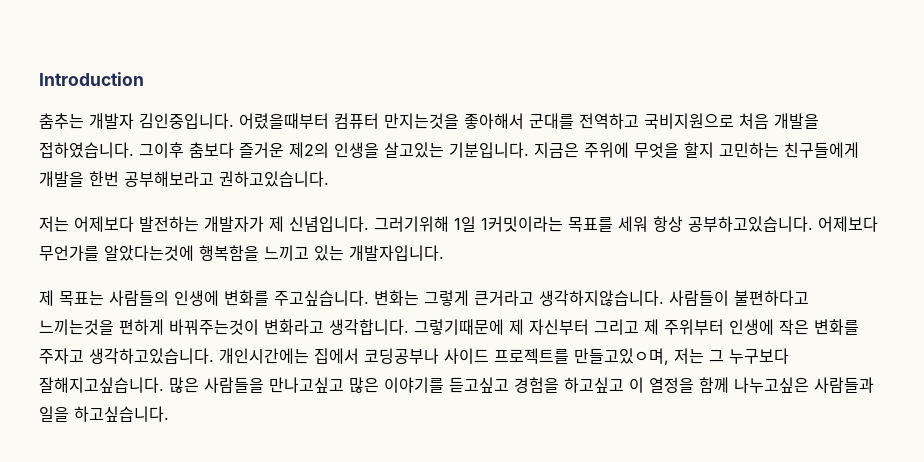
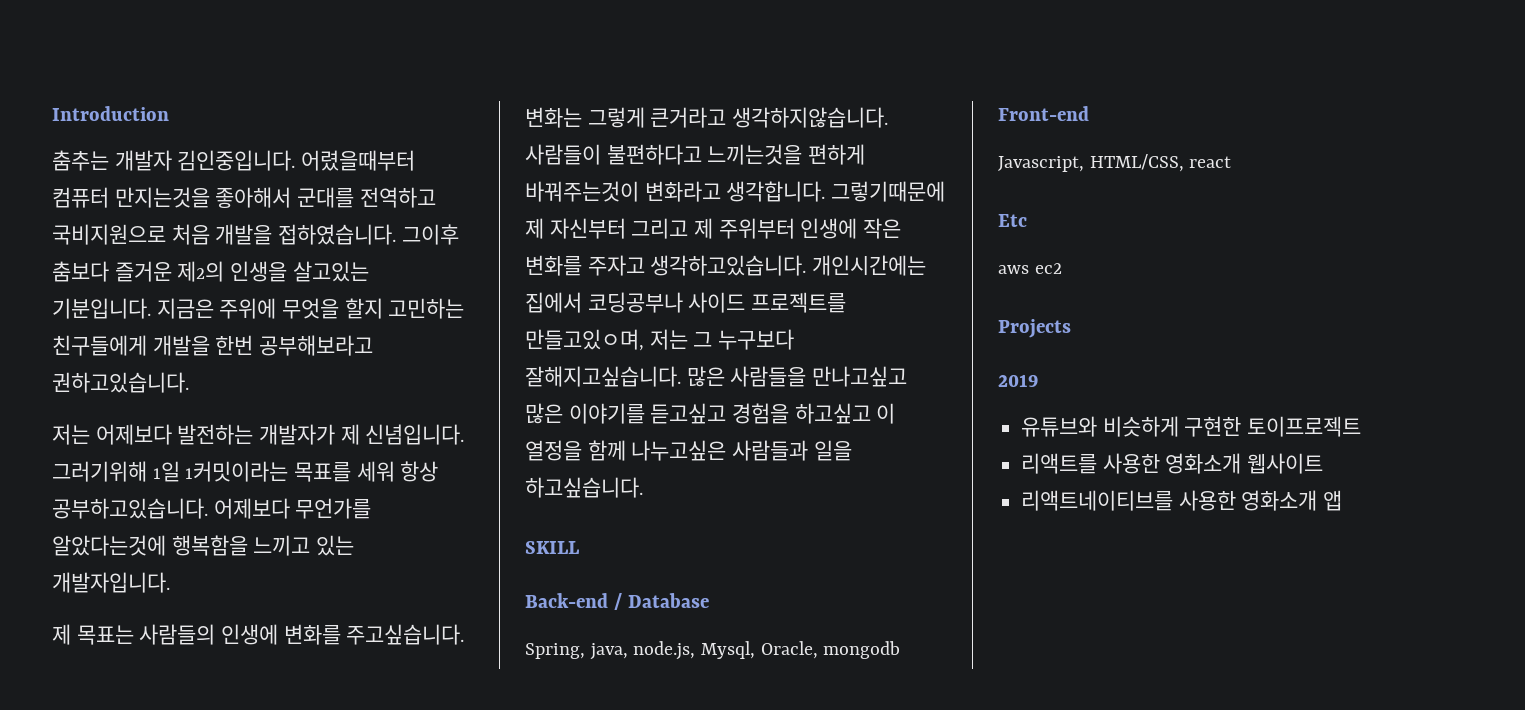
(169, 414) none -> [525,541,579,554] [525,593,709,610] [525,641,901,660] [998,106,1089,121] [998,154,1232,172] [998,214,1027,227] [998,263,1062,274] [998,319,1071,338] [998,374,1038,387] [1021,416,1362,437] [1021,453,1324,474] [1021,490,1343,511] // SKILL // Back-end / Database // Spring, java, node.js, Mysql, Oracle, mongodb // Front-end // Javascript, HTML/CSS, react // Etc // aws ec2 // Projects // 2019 // 유튜브와 비슷하게 구현한 토이프로젝트 // 리액트를 사용한 영화소개 웹사이트 // 리액트네이티브를 사용한 영화소개 앱

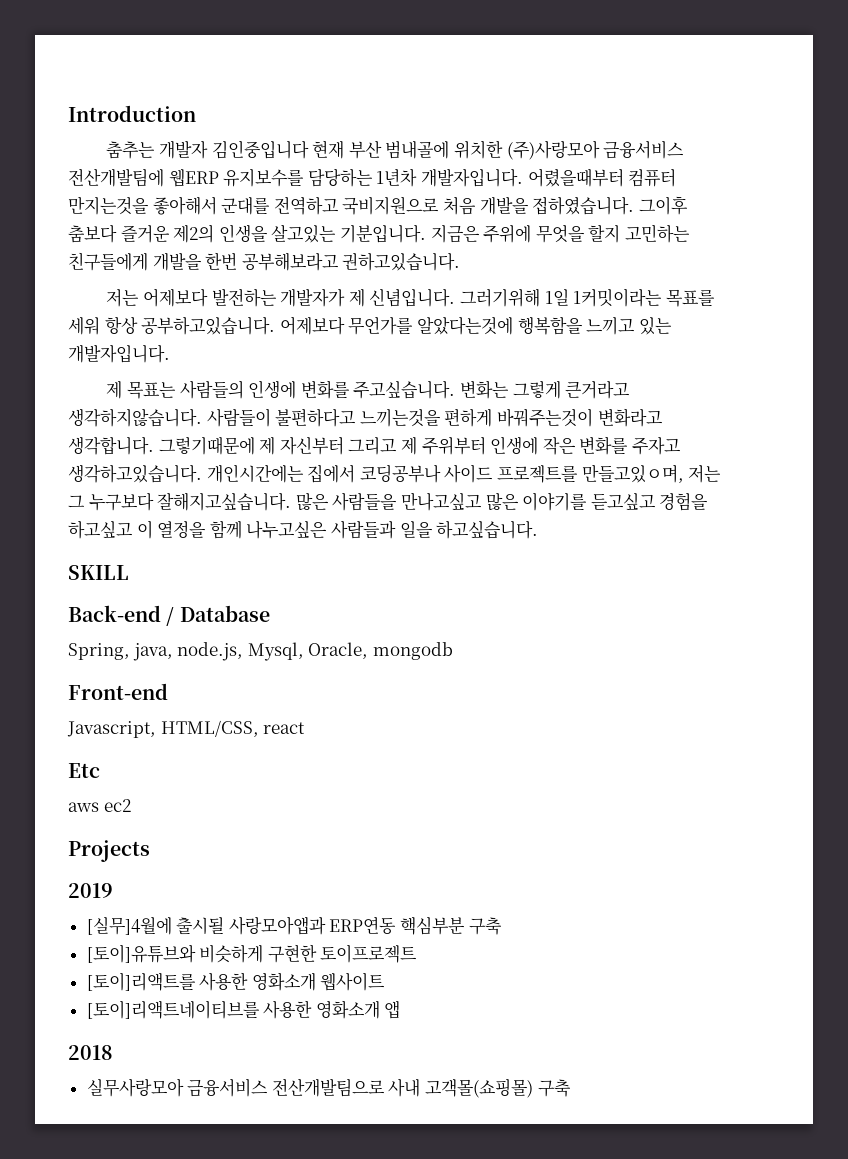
[177,150,296,171] 김인중입니다. -> [211,140,685,160] [68,168,523,187] 김인중입니다 현재 부산 범내골에 위치한 (주)사랑모아 금융서비스 전산개발팀에 웹ERP 유지보수를 담당하는 1년차 개발자입니다.
[1021,416,1098,437] 유튜브와 -> [86,916,502,935] [86,944,196,963] [실무]4월에 출시될 사랑모아앱과 ERP연동 핵심부분 구축 // [토이]유튜브와
[1021,453,1098,474] 리액트를 -> [86,972,196,991] [토이]리액트를
[1021,490,1174,511] 리액트네이티브를 -> [86,1000,260,1019] [토이]리액트네이티브를
(1343, 500) none -> [68,1045,113,1060] [86,1078,571,1098] // 2018 // 실무사랑모아 금융서비스 전산개발팀으로 사내 고객몰(쇼핑몰) 구축

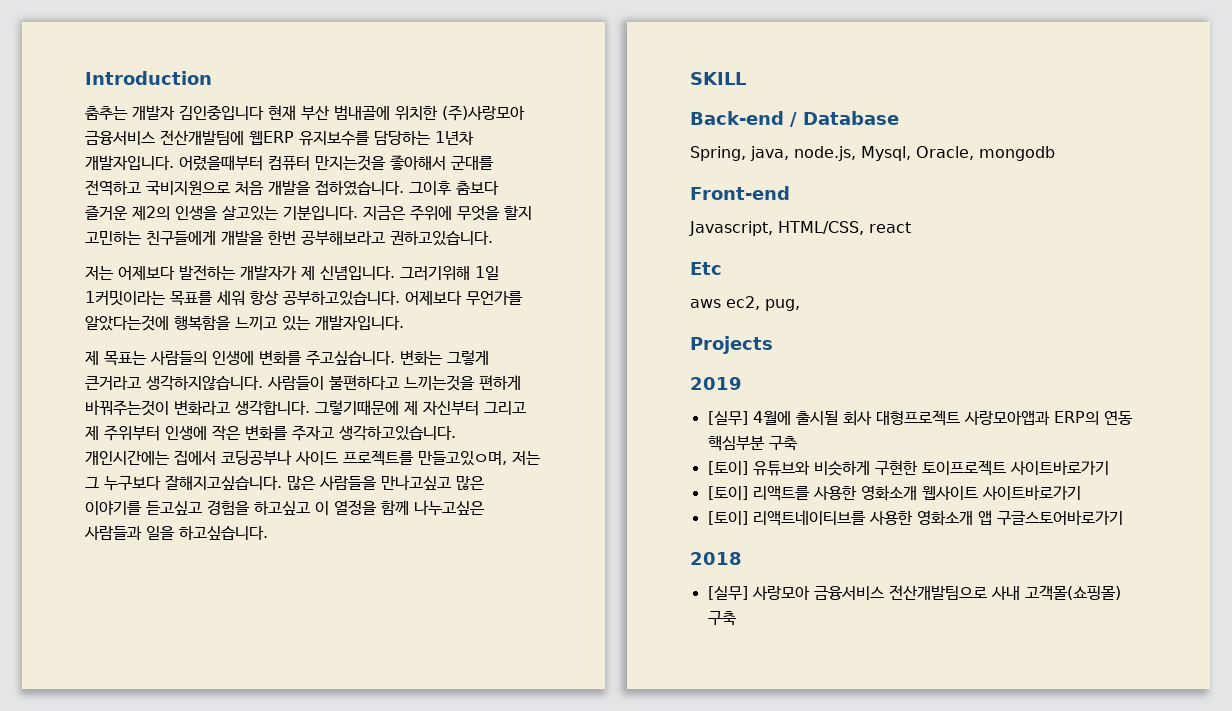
[103,799,131,812] ec2 -> [726,296,800,311] ec2, pug,
[86,916,397,935] [실무]4월에 출시될 사랑모아앱과 ERP연동 -> [707,410,1133,426] [실무] 4월에 출시될 회사 대형프로젝트 사랑모아앱과 ERP의 연동
[86,944,196,963] [토이]유튜브와 -> [707,461,810,476] [토이] 유튜브와
[86,972,196,991] // [토이]리액트를 -> [1009,460,1109,475] [707,486,810,501] 사이트바로가기 // [토이] 리액트를
[86,1000,260,1019] // [토이]리액트네이티브를 -> [981,485,1081,500] [707,510,866,526] 사이트바로가기 // [토이] 리액트네이티브를
(401, 1009) none -> [996,510,1123,525] 구글스토어바로가기
[86,1078,184,1097] 실무사랑모아 -> [707,586,810,600] [실무] 사랑모아

